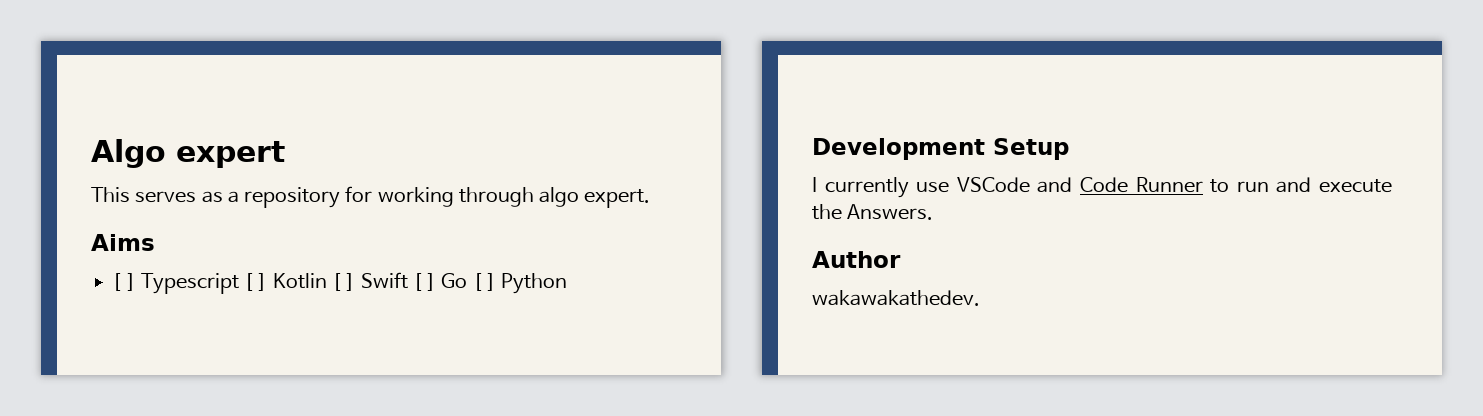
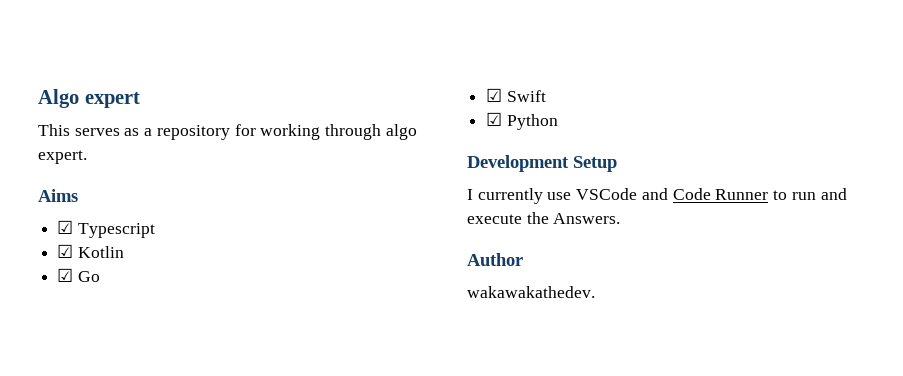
[112,273,136,291] [ ] -> [57,220,74,234] ☑
[244,273,268,291] [ ] -> [57,244,74,258] // ☑
[331,272,496,291] [ ] Swift [ ] Go [ ] -> [57,268,100,282] [486,88,546,102] [486,112,503,126] // ☑ Go // ☑ Swift // ☑

